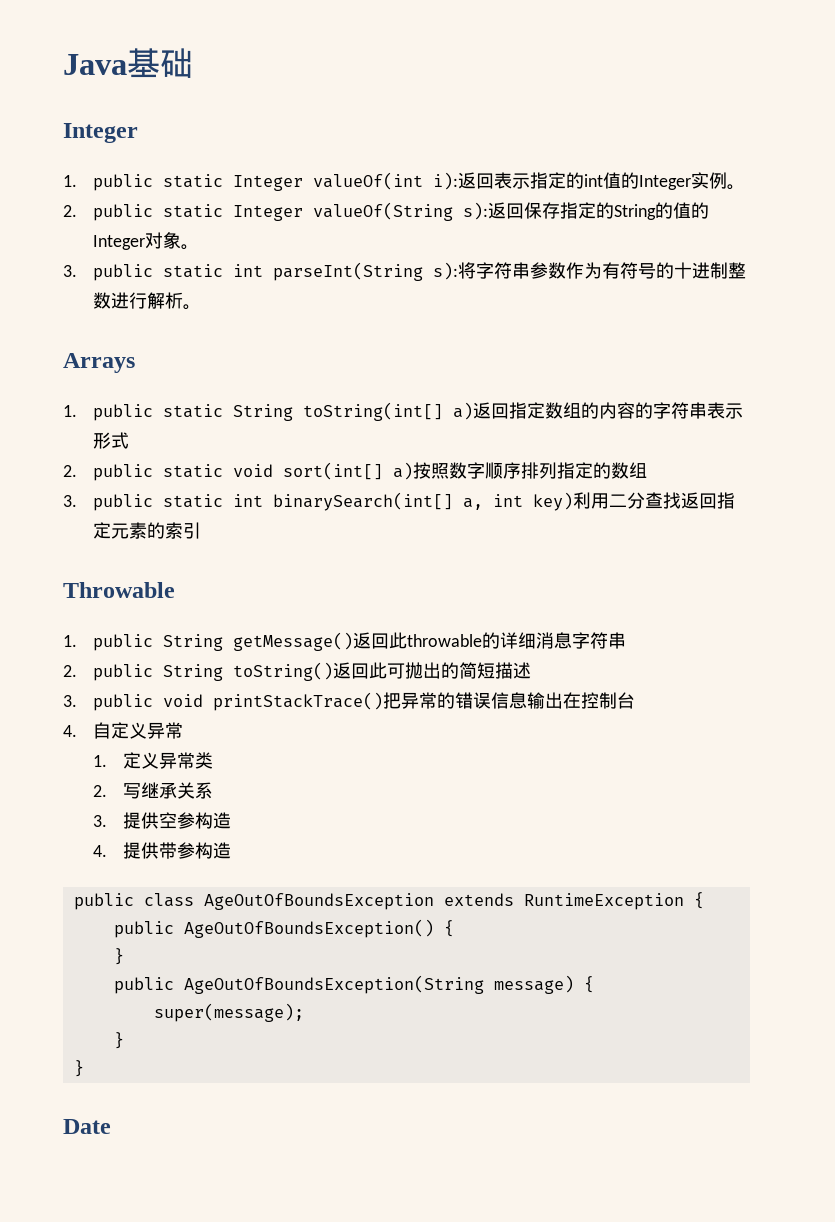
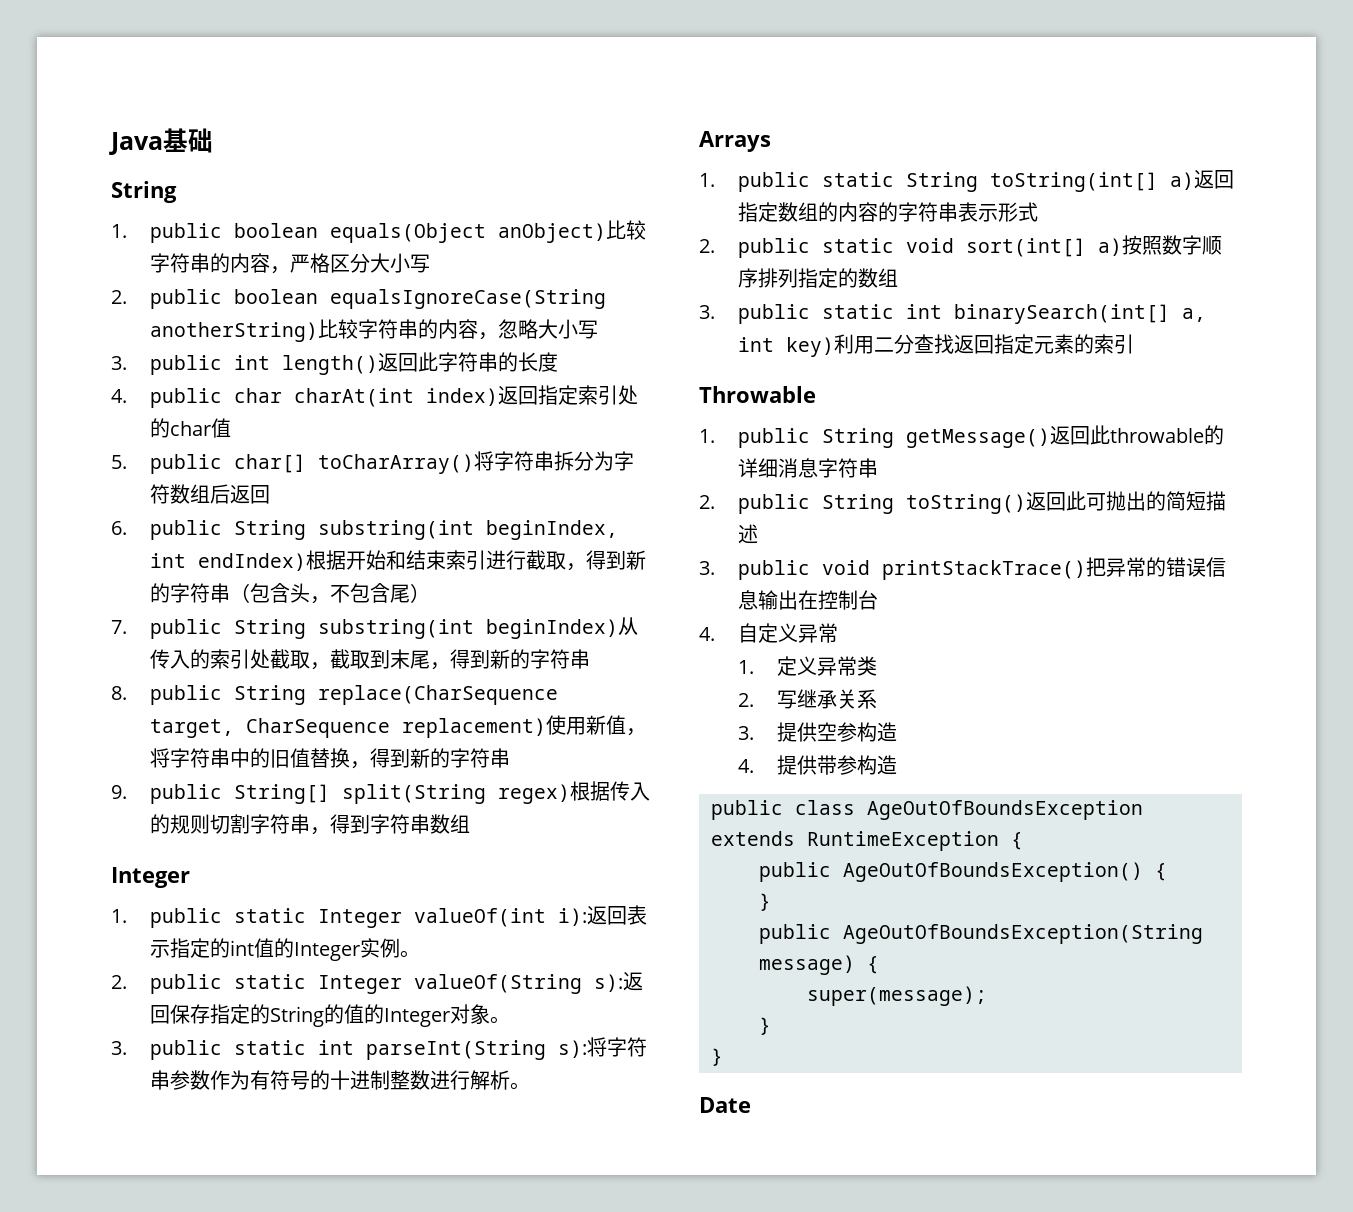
(193, 63) none -> [111,181,177,203] [111,220,647,243] [150,253,431,274] [111,289,607,309] [150,319,599,342] [111,352,559,375] [111,385,639,408] [150,418,232,438] [111,451,635,474] [150,484,271,504] [111,520,619,540] [150,550,647,571] [150,583,431,604] [111,617,639,639] [150,649,591,670] [111,685,559,705] [150,715,647,738] [150,748,511,769] [111,781,651,804] [150,814,471,835] // String // 1. public boolean equals(Object anObject)比较字符串的内容，严格区分大小写 // 2. public boolean equalsIgnoreCase(String anotherString)比较字符串的内容，忽略大小写 // 3. public int length()返回此字符串的长度 // 4. public char charAt(int index)返回指定索引处的char值 // 5. public char[] toCharArray()将字符串拆分为字符数组后返回 // 6. public String substring(int beginIndex, int endIndex)根据开始和结束索引进行截取，得到新的字符串（包含头，不包含尾） // 7. public String substring(int beginIndex)从传入的索引处截取，截取到末尾，得到新的字符串 // 8. public String replace(CharSequence target, CharSequence replacement)使用新值，将字符串中的旧值替换，得到新的字符串 // 9. public String[] split(String regex)根据传入的规则切割字符串，得到字符串数组

